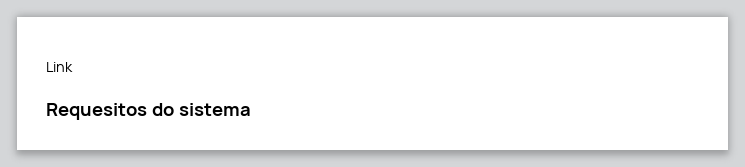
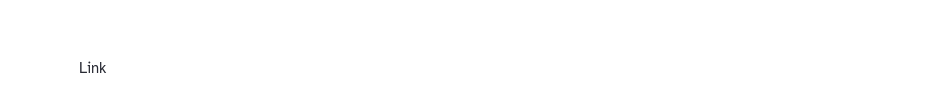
[46,103,251,120] // Requesitos do sistema -> (107, 67) none

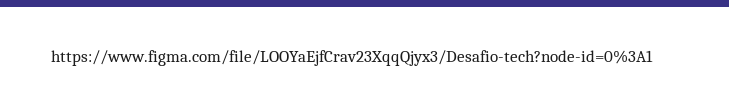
[79,61,107,73] Link -> [51,50,653,66] https://www.figma.com/file/LOOYaEjfCrav23XqqQjyx3/Desafio-tech?node-id=0%3A1

